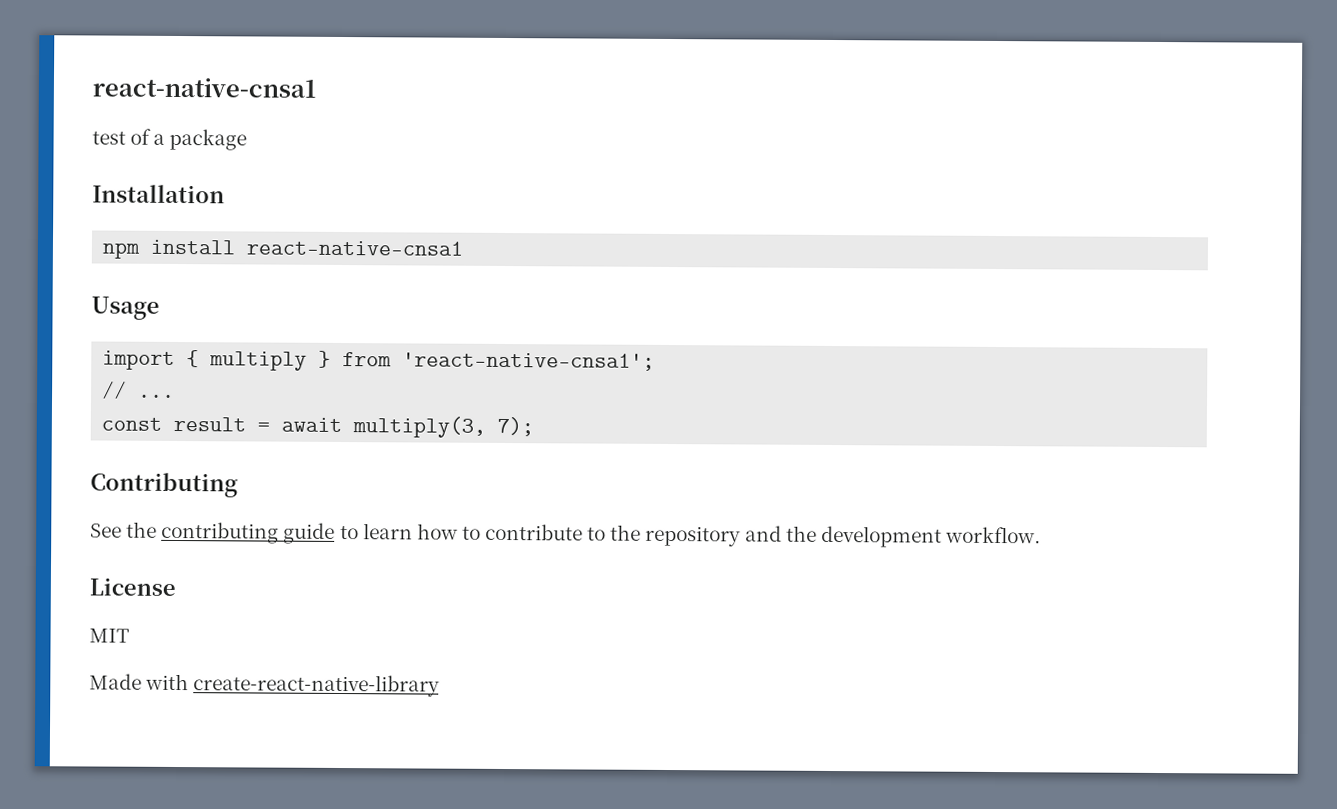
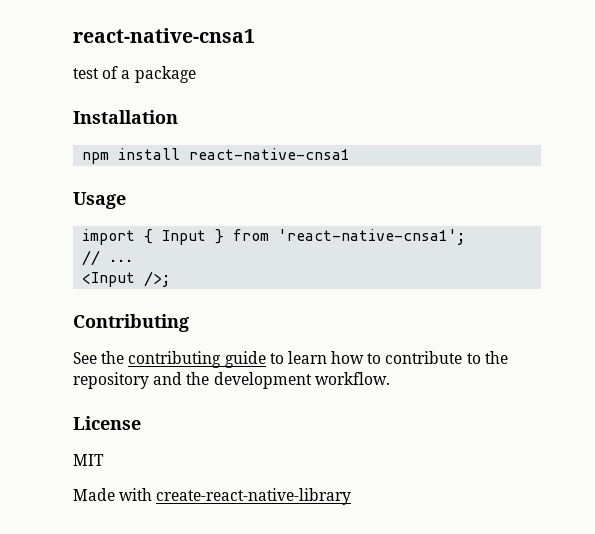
[209,351,308,371] multiply -> [162,230,207,245] Input
[101,416,535,438] const result = await multiply(3, 7); -> [82,271,171,287] <Input />;

